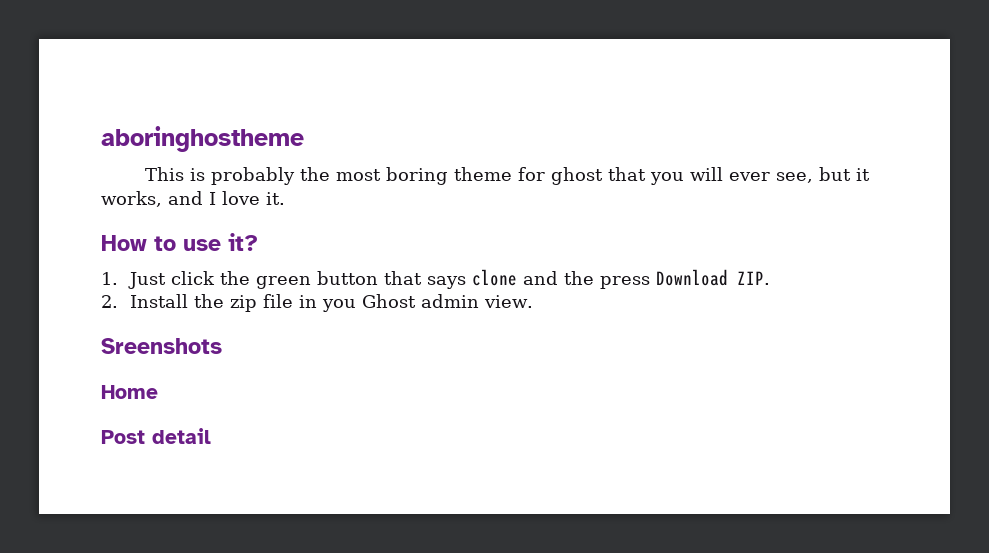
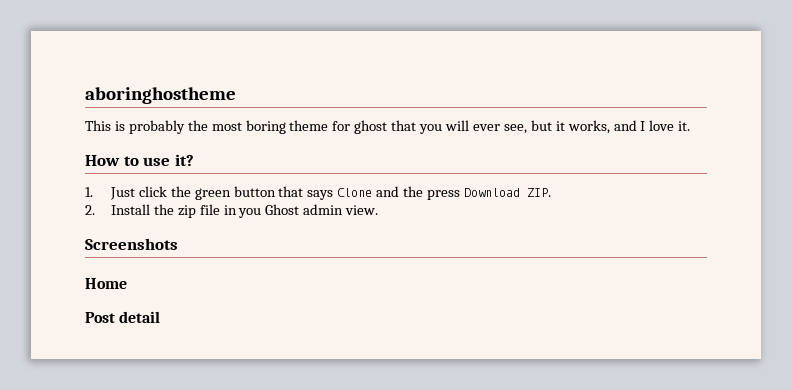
[472,269,518,286] clone -> [337,188,373,197] Clone
[101,338,222,354] Sreenshots -> [85,238,178,250] Screenshots

